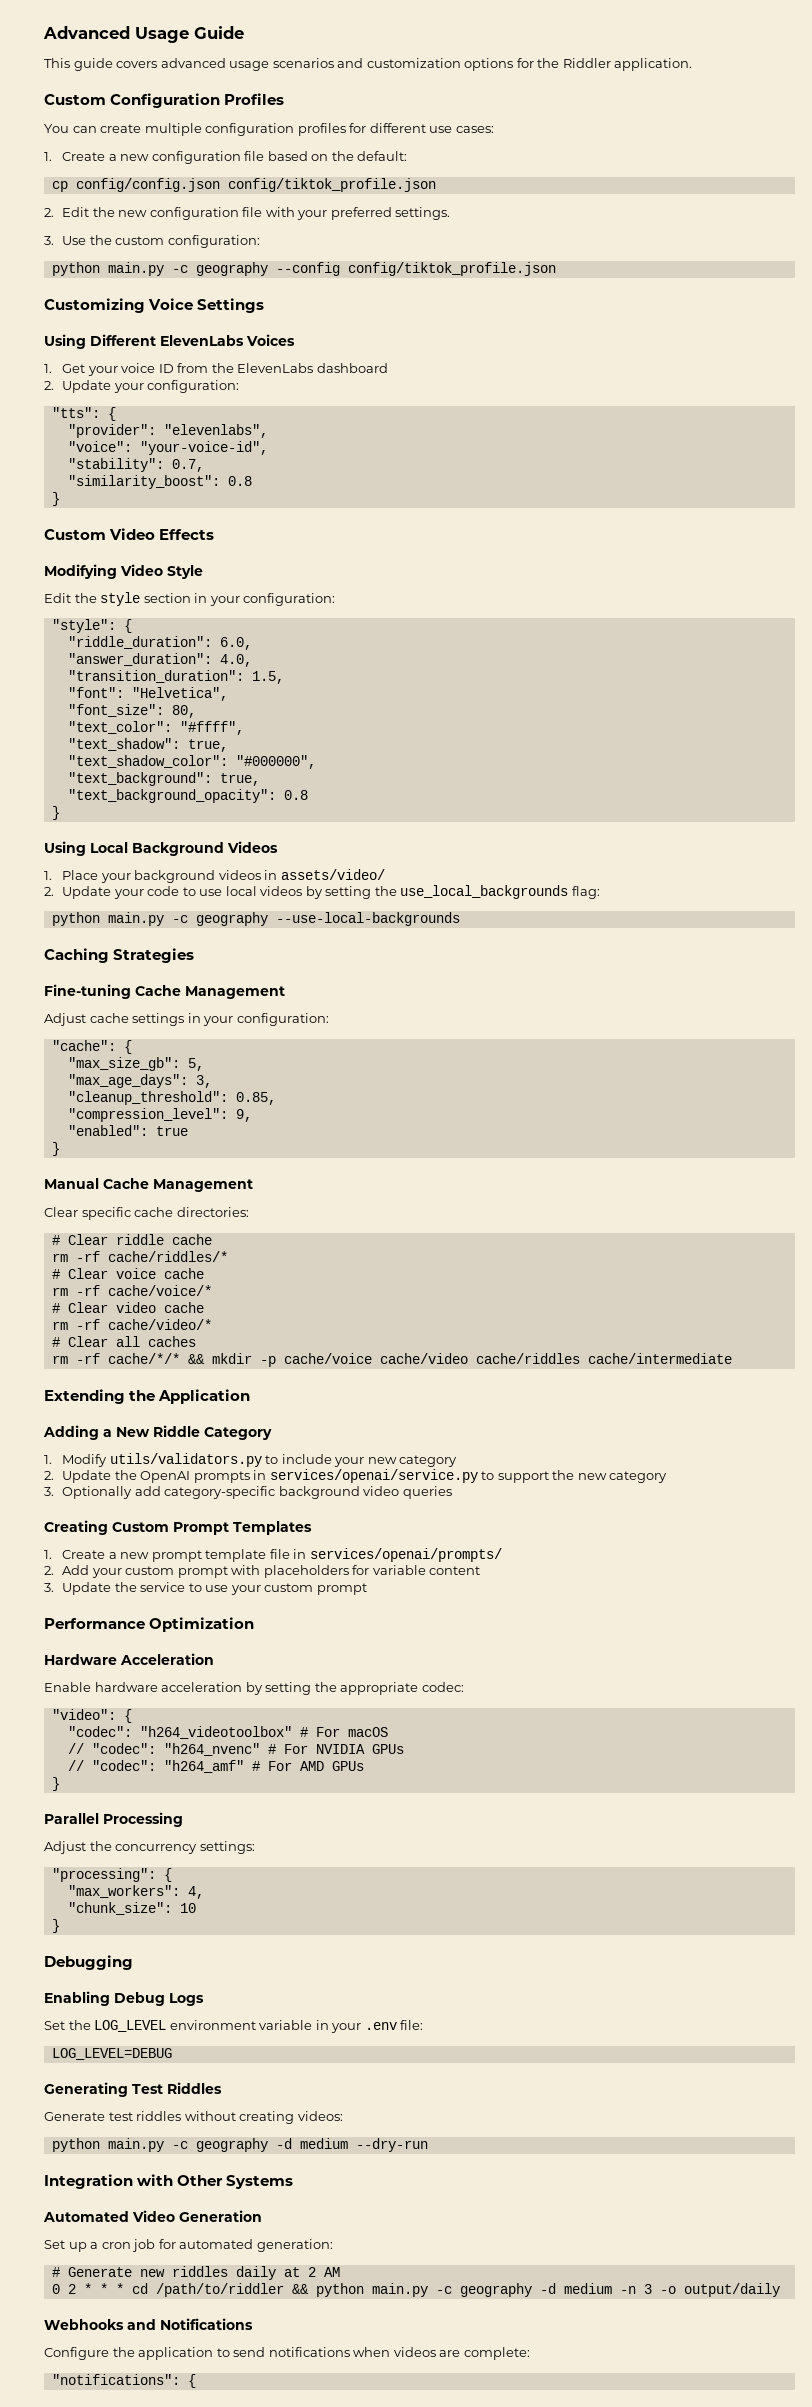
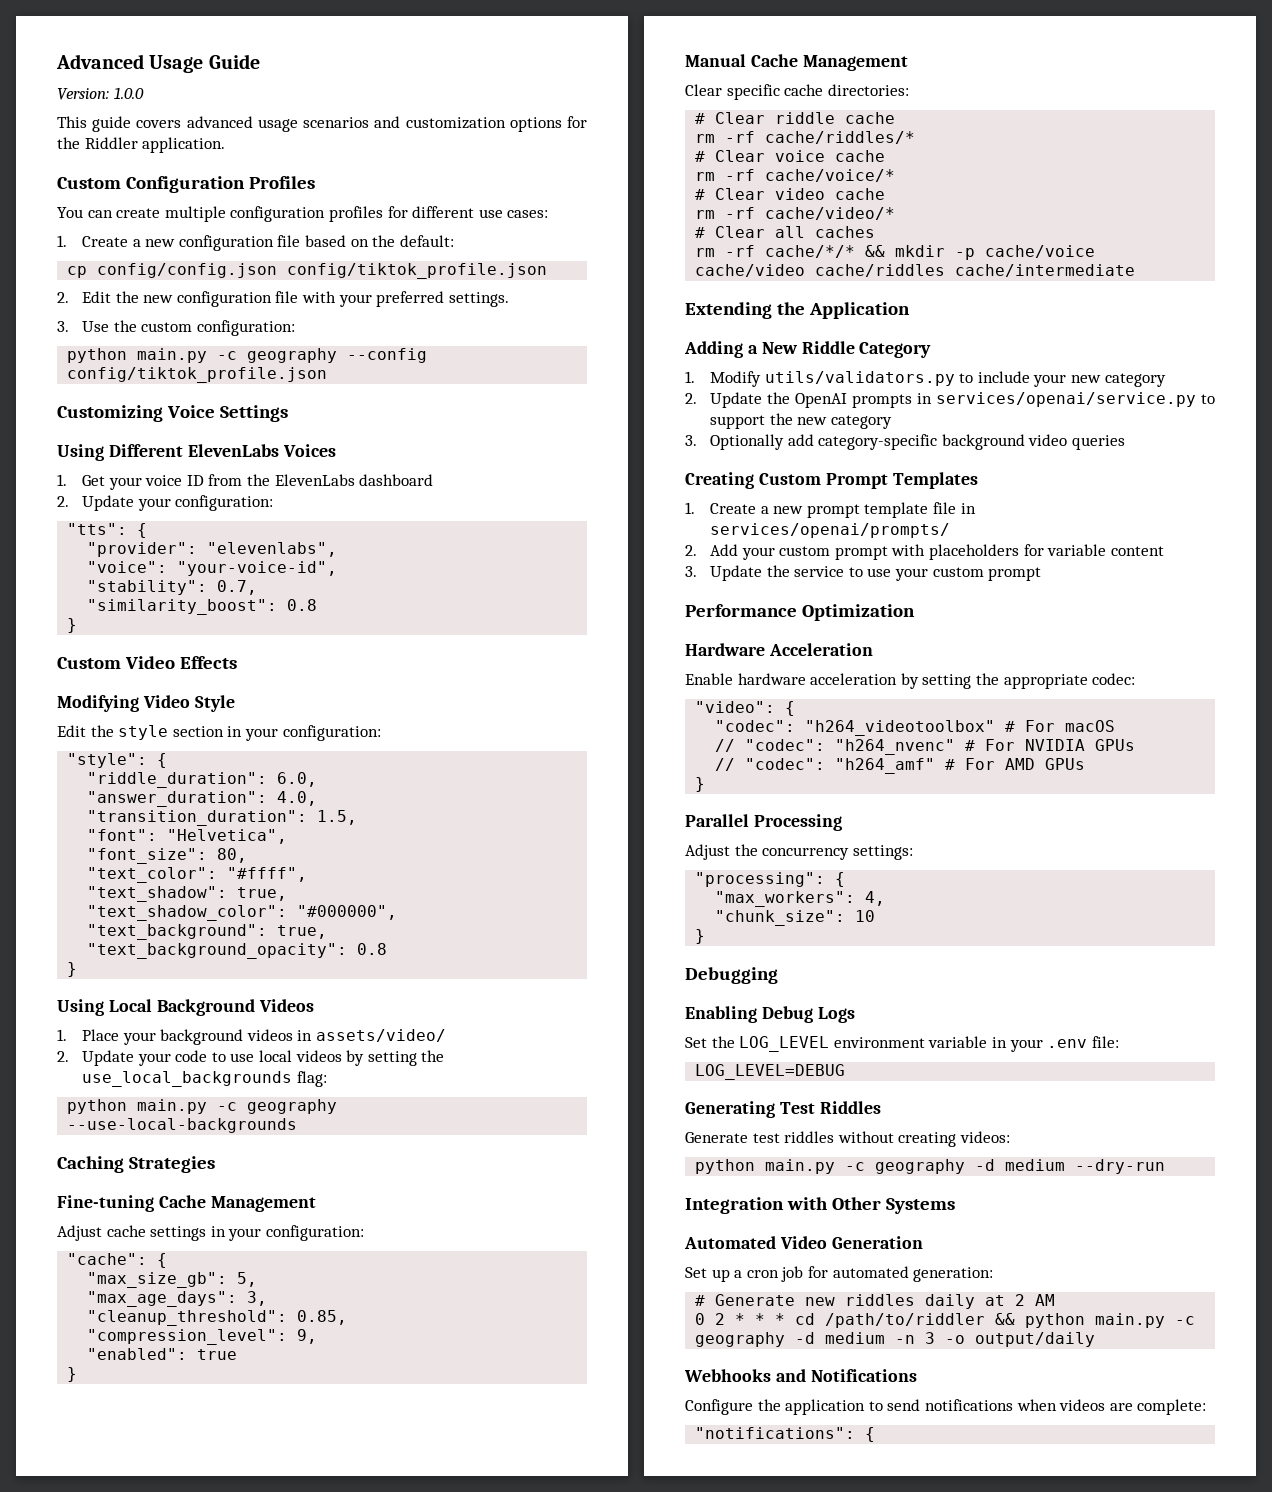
(244, 32) none -> [57,87,144,100] // Version: 1.0.0

